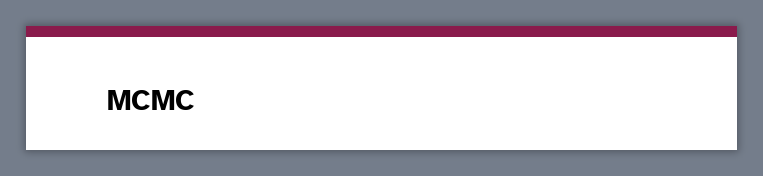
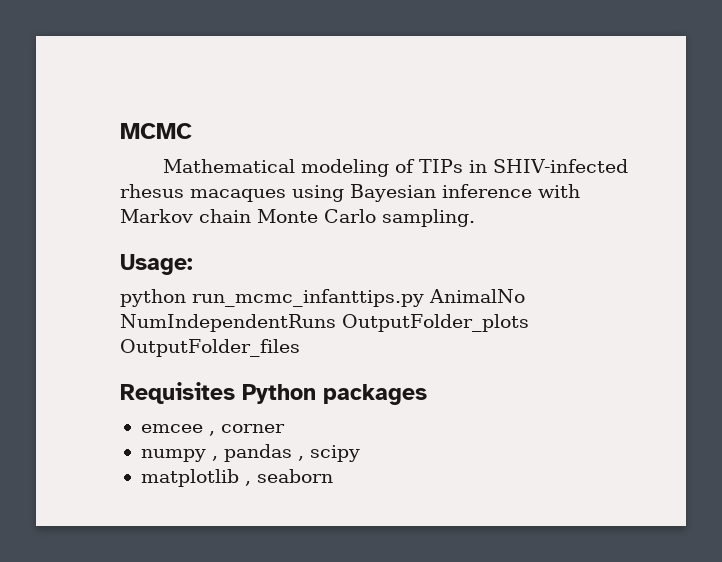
(195, 100) none -> [162,159,629,177] [120,184,580,202] [120,209,475,227] [120,254,193,275] [120,289,525,307] [120,314,529,332] [120,339,300,357] [120,382,427,405] [140,424,285,436] [140,444,360,462] [140,469,333,487] // Mathematical modeling of TIPs in SHIV-infected rhesus macaques using Bayesian inference with Markov chain Monte Carlo sampling. // Usage: // python run_mcmc_infanttips.py AnimalNo NumIndependentRuns OutputFolder_plots OutputFolder_files // Requisites Python packages // emcee , corner // numpy , pandas , scipy // matplotlib , seaborn

